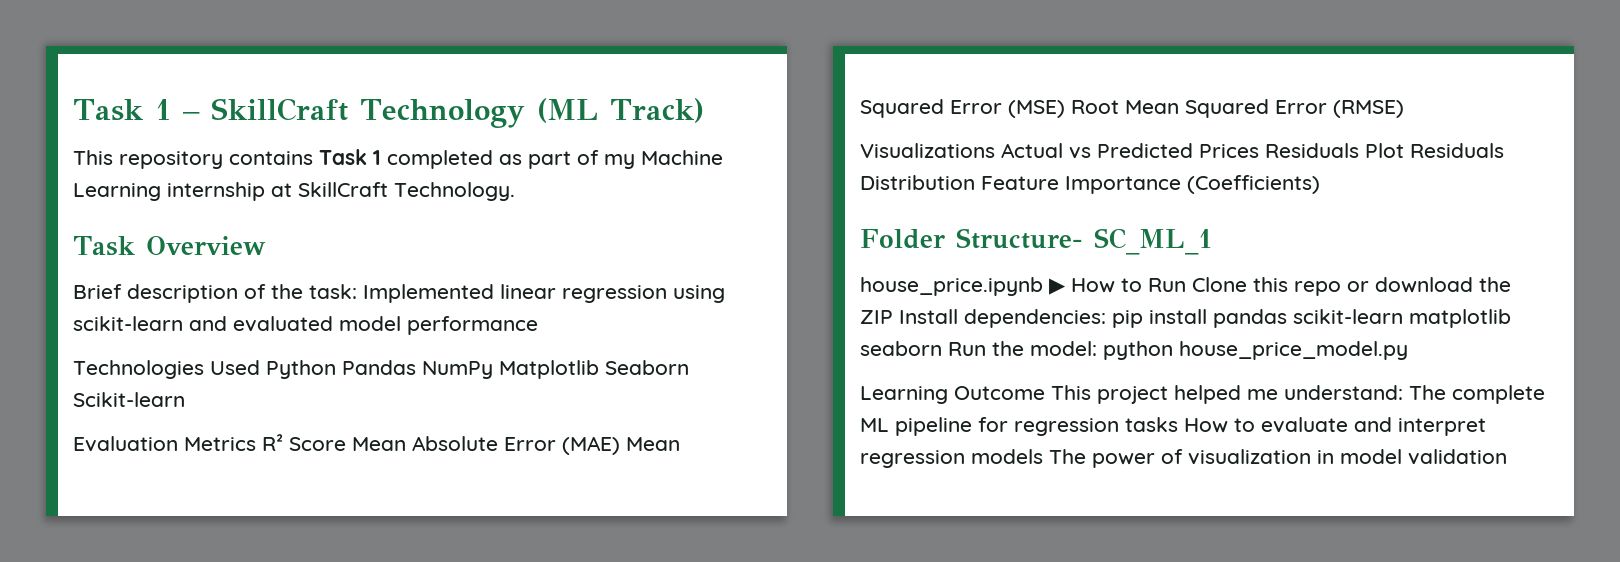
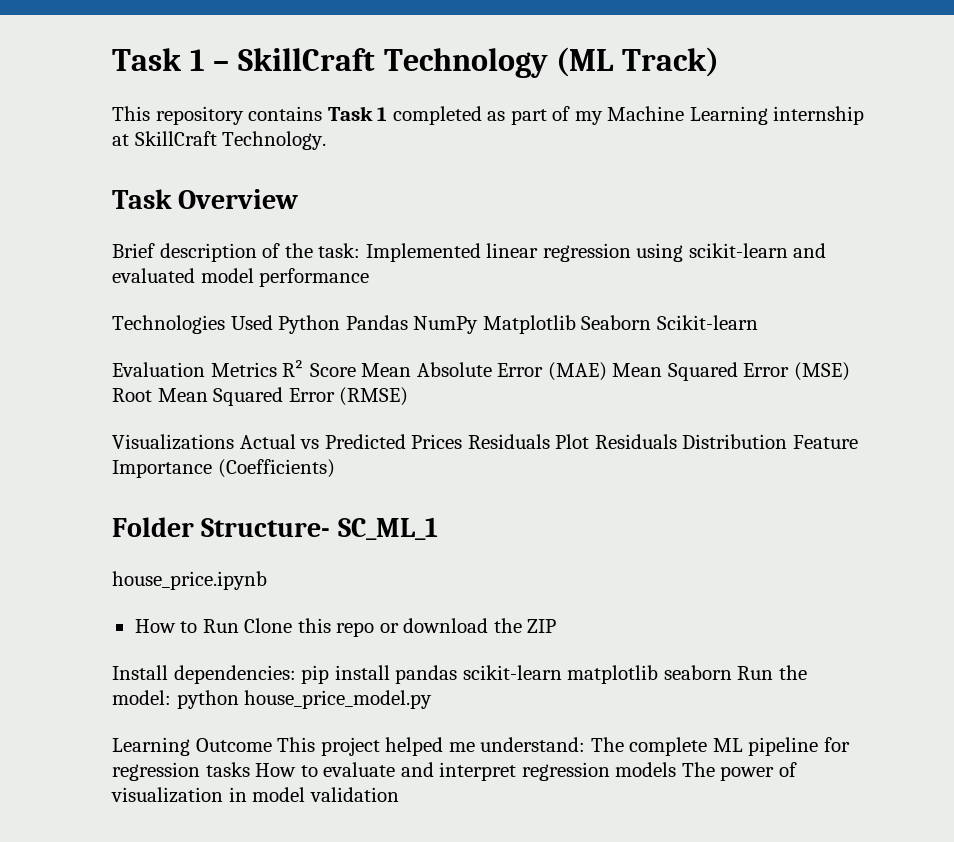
[1049,278,1066,295] ▶ -> (267, 580) //
(893, 317) none -> (557, 626) //

